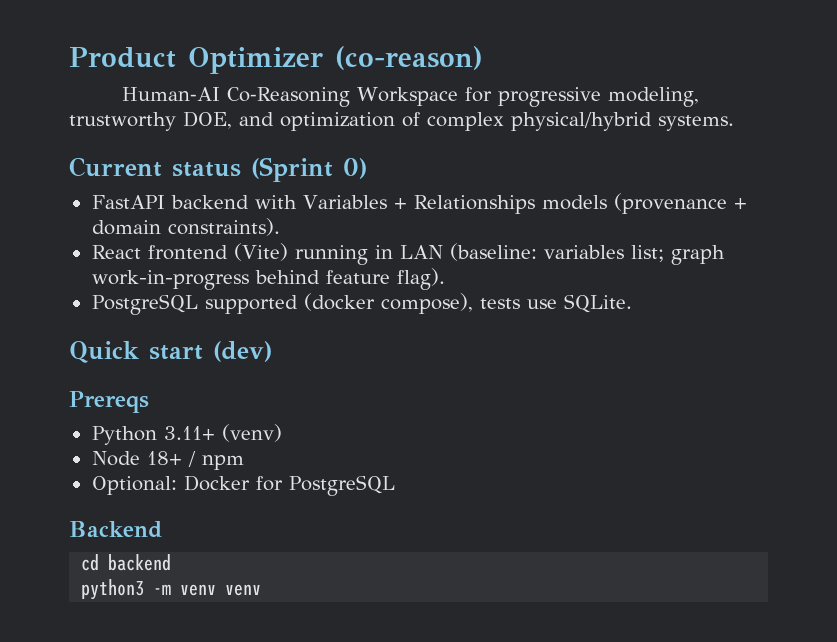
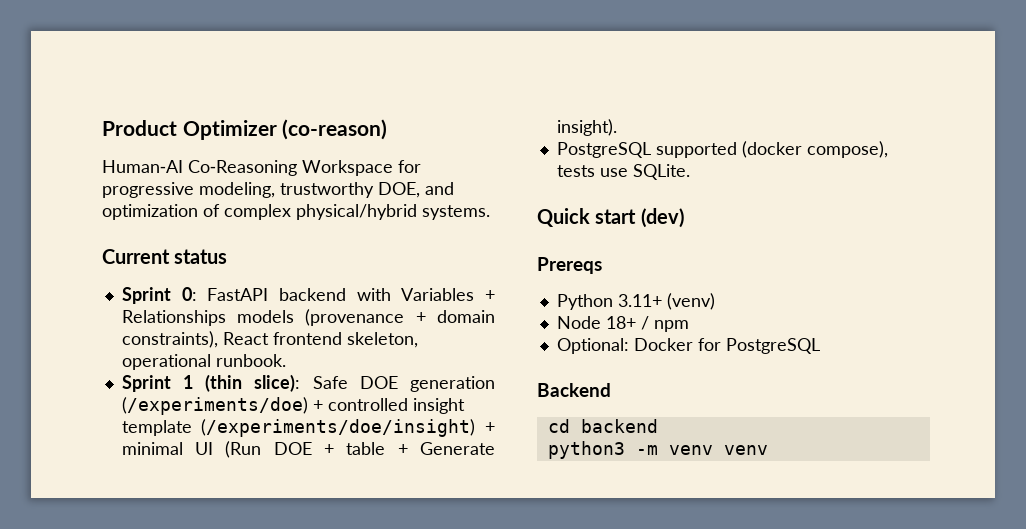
[251,157,367,182] (Sprint 0) // -> [121,287,197,304] // Sprint 0:
[167,218,280,236] constraints). // -> [121,331,218,348] constraints),
[233,243,725,265] [91,268,445,290] (Vite) running in LAN (baseline: variables list; graph work-in-progress behind feature flag). -> [346,332,418,348] [121,354,286,370] [121,374,495,392] [121,397,465,415] [121,419,495,437] [121,441,495,458] [556,119,617,136] skeleton, operational runbook. // Sprint 1 (thin slice): Safe DOE generation (/experiments/doe) + controlled insight template (/experiments/doe/insight) + minimal UI (Run DOE + table + Generate insight).

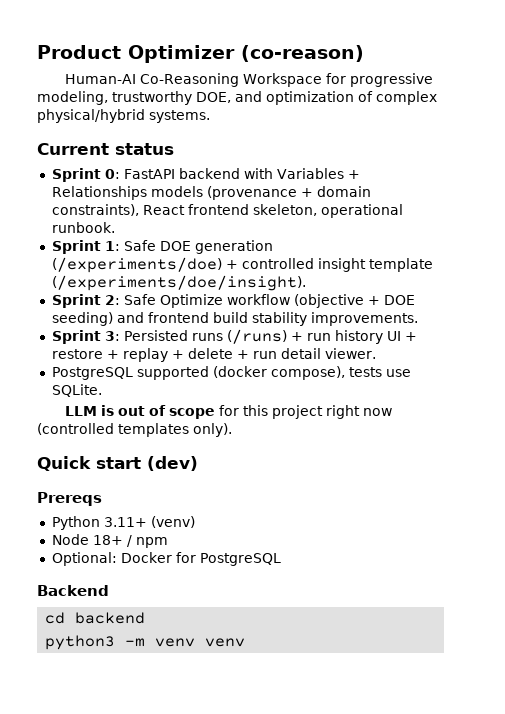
[183,374,301,392] 1 (thin slice): -> [104,241,120,251] 1:
[201,419,495,437] [121,441,495,458] [556,119,617,136] (/experiments/doe/insight) + minimal UI (Run DOE + table + Generate insight). -> [51,275,306,291] [51,294,415,308] [51,312,418,326] [51,329,417,344] [51,348,376,362] (/experiments/doe/insight). // Sprint 2: Safe Optimize workflow (objective + DOE seeding) and frontend build stability improvements. // Sprint 3: Persisted runs (/runs) + run history UI + restore + replay + delete + run detail viewer.
(690, 172) none -> [65,405,393,419] [37,423,232,437] // LLM is out of scope for this project right now (controlled templates only).

